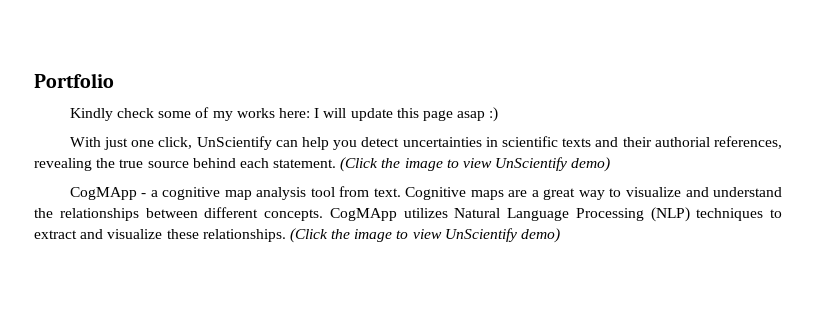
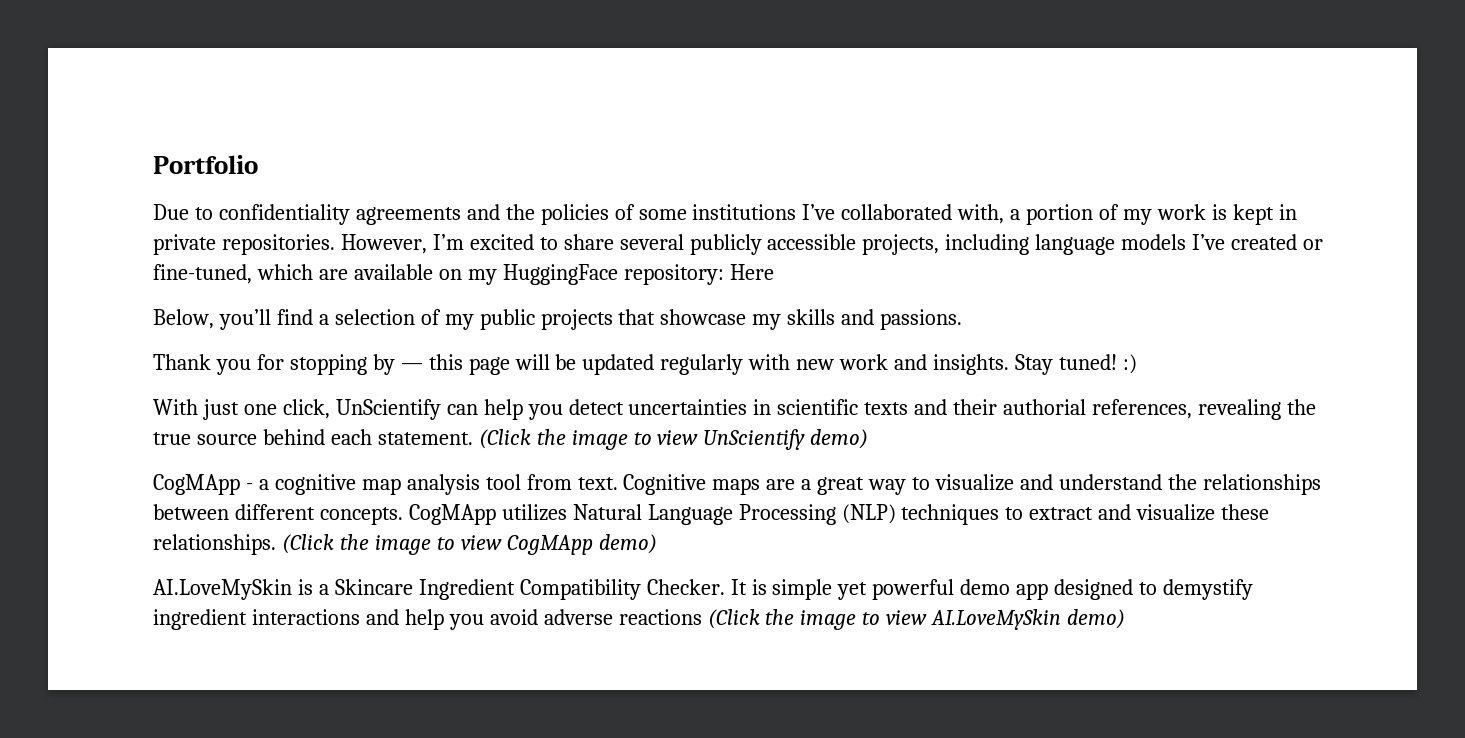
[69,107,486,121] Kindly check some of my works here: I will update this page asap -> [153,204,1297,225] [153,234,1324,255] [153,264,774,285] [153,309,963,330] [153,354,1117,375] Due to confidentiality agreements and the policies of some institutions I’ve collaborated with, a portion of my work is kept in private repositories. However, I’m excited to share several publicly accessible projects, including language models I’ve created or fine-tuned, which are available on my HuggingFace repository: Here // Below, you’ll find a selection of my public projects that showcase my skills and passions. // Thank you for stopping by — this page will be updated regularly with new work and insights. Stay tuned!
[444,228,561,243] UnScientify demo) -> [506,534,657,555] [153,579,1254,600] [153,609,1126,630] CogMApp demo) // AI.LoveMySkin is a Skincare Ingredient Compatibility Checker. It is simple yet powerful demo app designed to demystify ingredient interactions and help you avoid adverse reactions (Click the image to view AI.LoveMySkin demo)

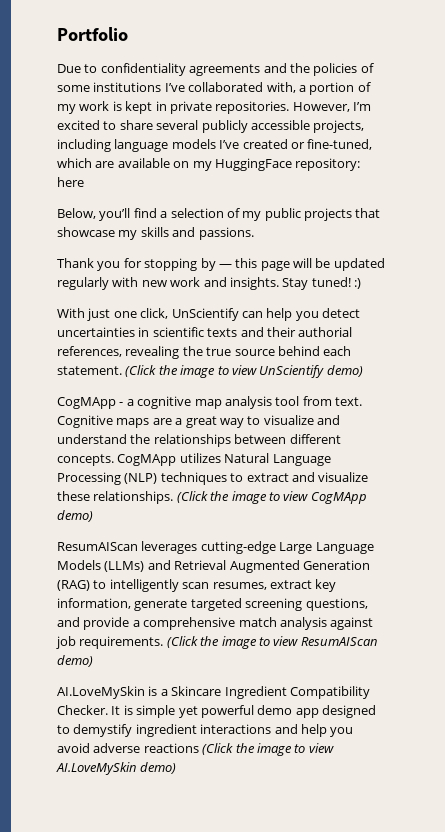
[729,264,774,280] Here -> [57,177,84,187] here
(657, 544) none -> [57,541,374,554] [57,560,370,573] [57,579,337,592] [57,598,368,611] [57,617,374,630] [56,636,378,649] [57,655,93,667] // ResumAIScan leverages cutting-edge Large Language Models (LLMs) and Retrieval Augmented Generation (RAG) to intelligently scan resumes, extract key information, generate targeted screening questions, and provide a comprehensive match analysis against job requirements. (Click the image to view ResumAIScan demo)

